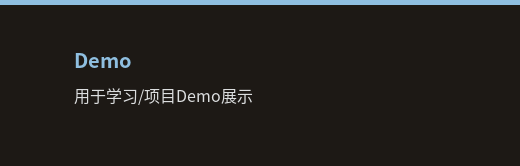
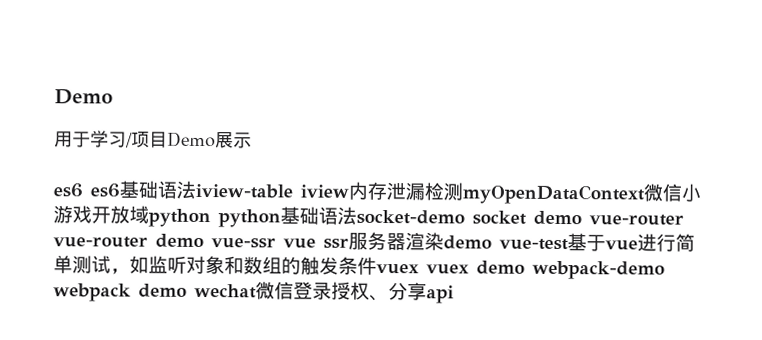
(253, 96) none -> [53,180,701,205] [53,205,684,228] [53,231,695,252] [53,255,665,280] [53,281,454,304] // es6 es6基础语法iview-table iview内存泄漏检测myOpenDataContext微信小游戏开放域python python基础语法socket-demo socket demo vue-router vue-router demo vue-ssr vue ssr服务器渲染demo vue-test基于vue进行简单测试，如监听对象和数组的触发条件vuex vuex demo webpack-demo webpack demo wechat微信登录授权、分享api

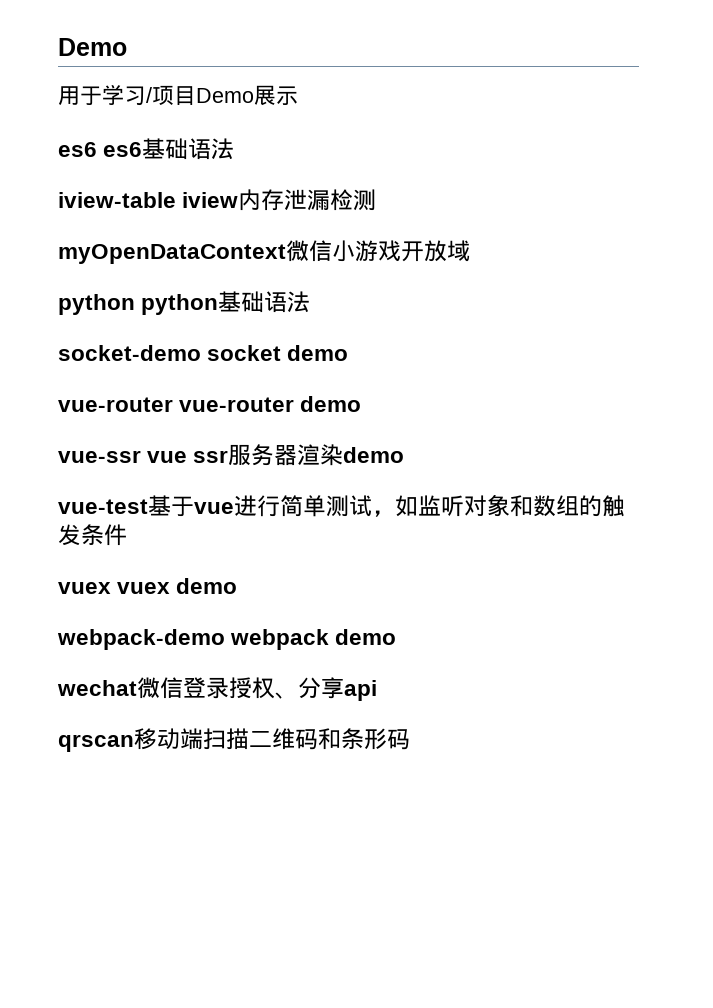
(196, 189) none -> (235, 149) //
(463, 191) none -> (377, 200) //
(149, 214) none -> (470, 251) //
(357, 215) none -> (311, 302) //
(582, 218) none -> (349, 353) //
(204, 241) none -> (362, 404) //
(492, 242) none -> (405, 455) //
(377, 265) none -> (127, 535) //
(525, 267) none -> (238, 586) //
(187, 290) none -> (397, 637) //
(454, 294) none -> [58,728,410,752] // qrscan移动端扫描二维码和条形码

